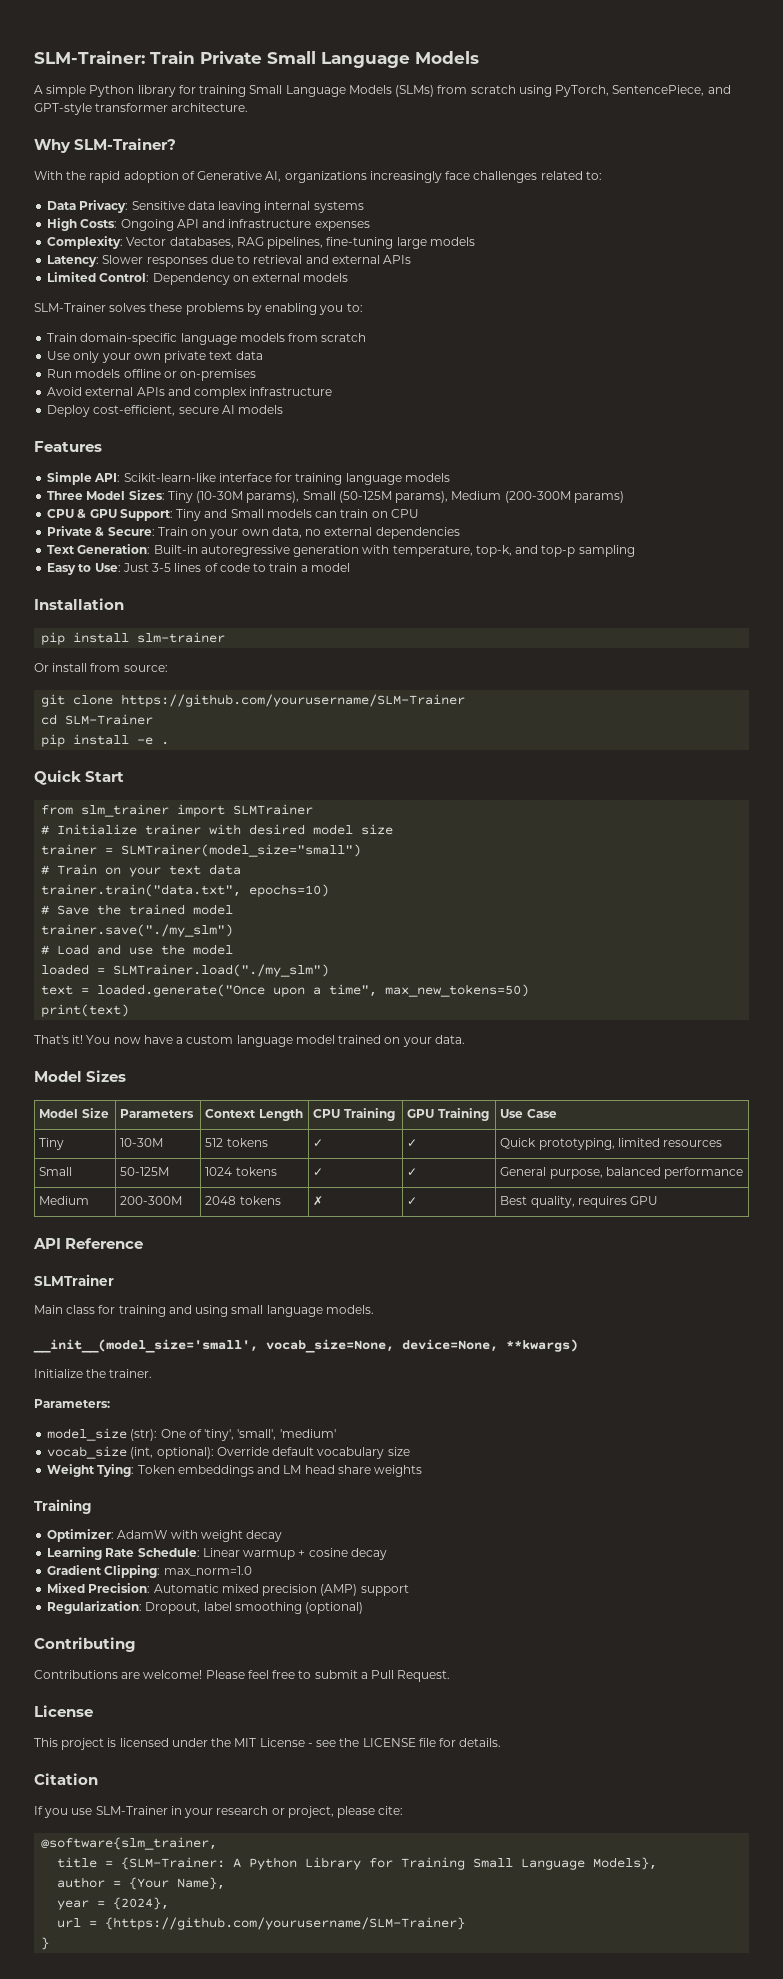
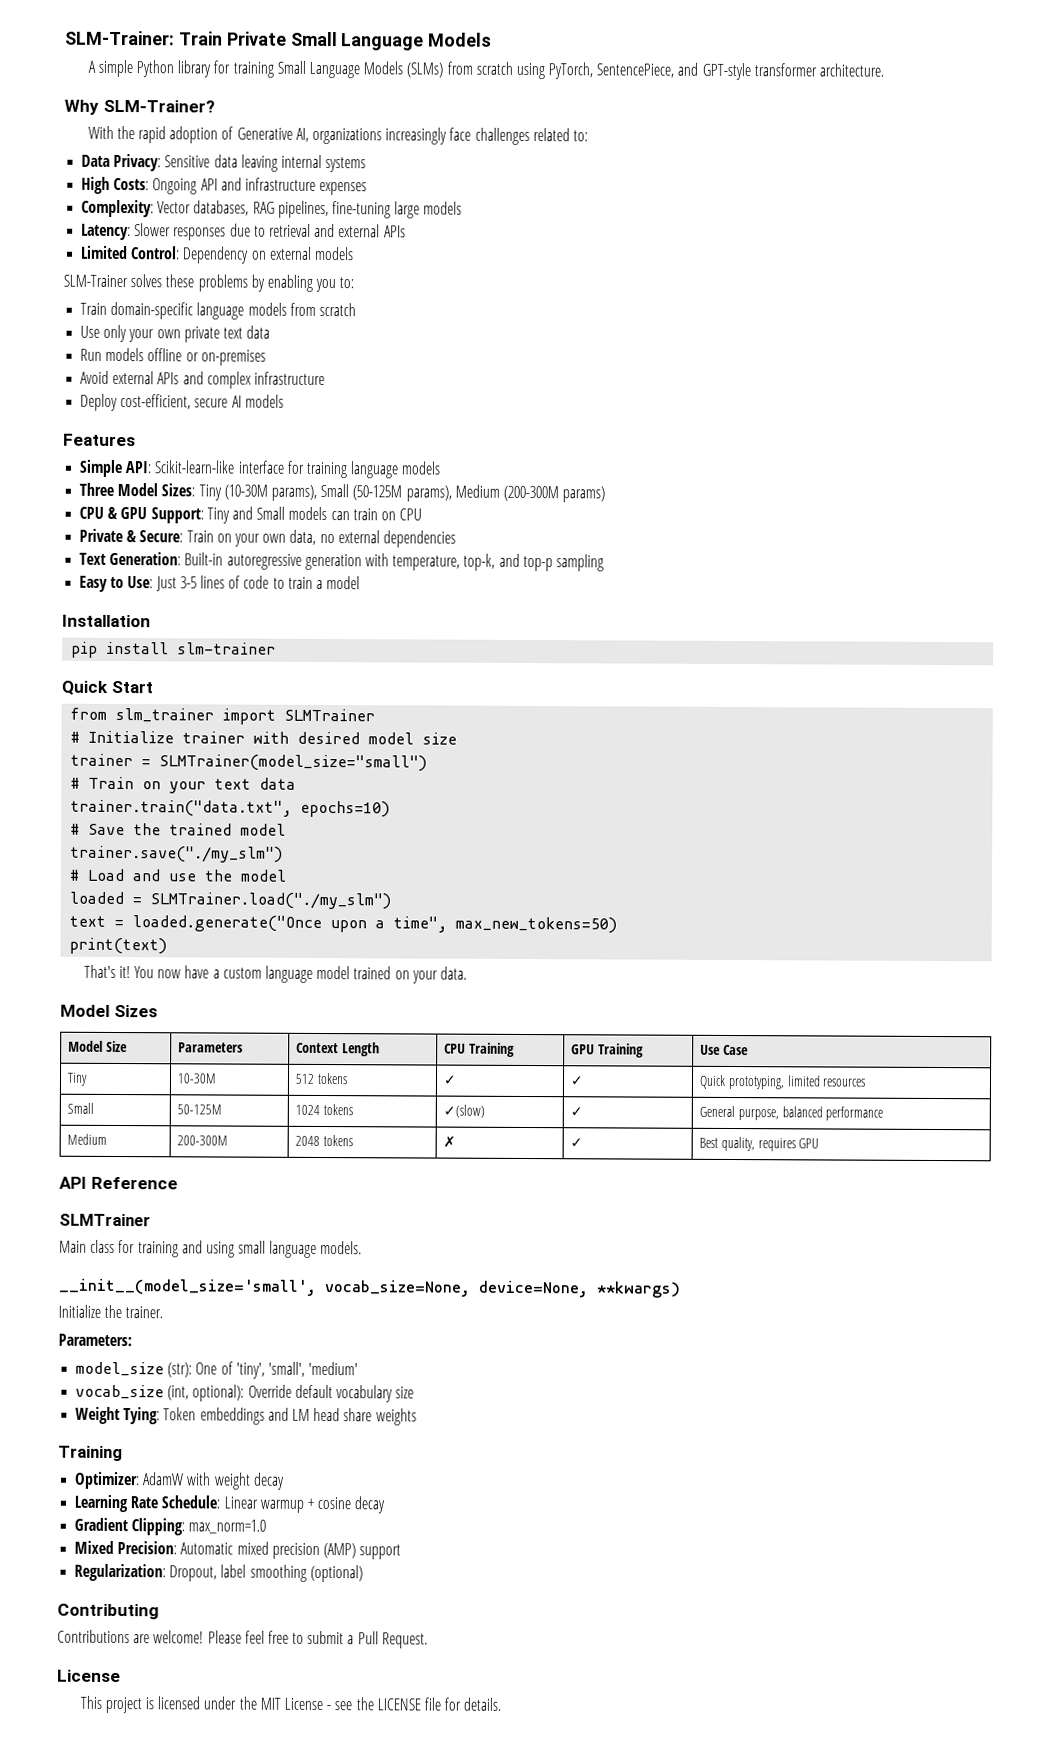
[34,663,168,672] [41,694,466,707] [41,714,154,725] [41,734,170,747] // Or install from source: // git clone https://github.com/yourusername/SLM-Trainer // cd SLM-Trainer // pip install -e . -> (277, 648) none
[313,1168,324,1176] ✓ -> [443,1104,486,1118] ✓(slow)
[34,1773,98,1785] [34,1806,404,1818] [41,1837,218,1850] [57,1857,658,1870] [57,1877,226,1890] [57,1897,170,1910] [57,1917,466,1930] [41,1937,50,1950] // Citation // If you use SLM-Trainer in your research or project, please cite: // @software{slm_trainer, // title = {SLM-Trainer: A Python Library for Training Small Language Models}, // author = {Your Name}, // year = {2024}, // url = {https://github.com/yourusername/SLM-Trainer} // } -> (502, 1704) none

